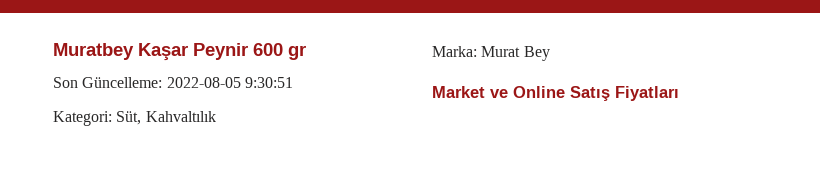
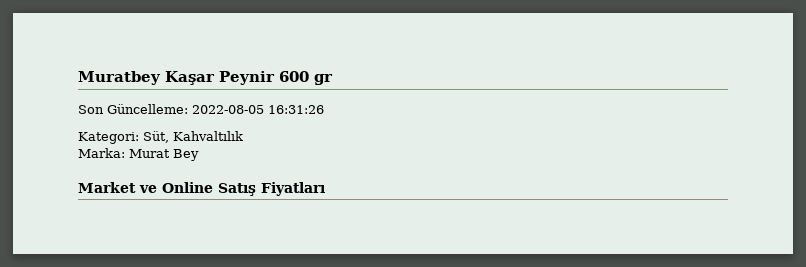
[244,77,293,88] 9:30:51 -> [268,105,324,114] 16:31:26

